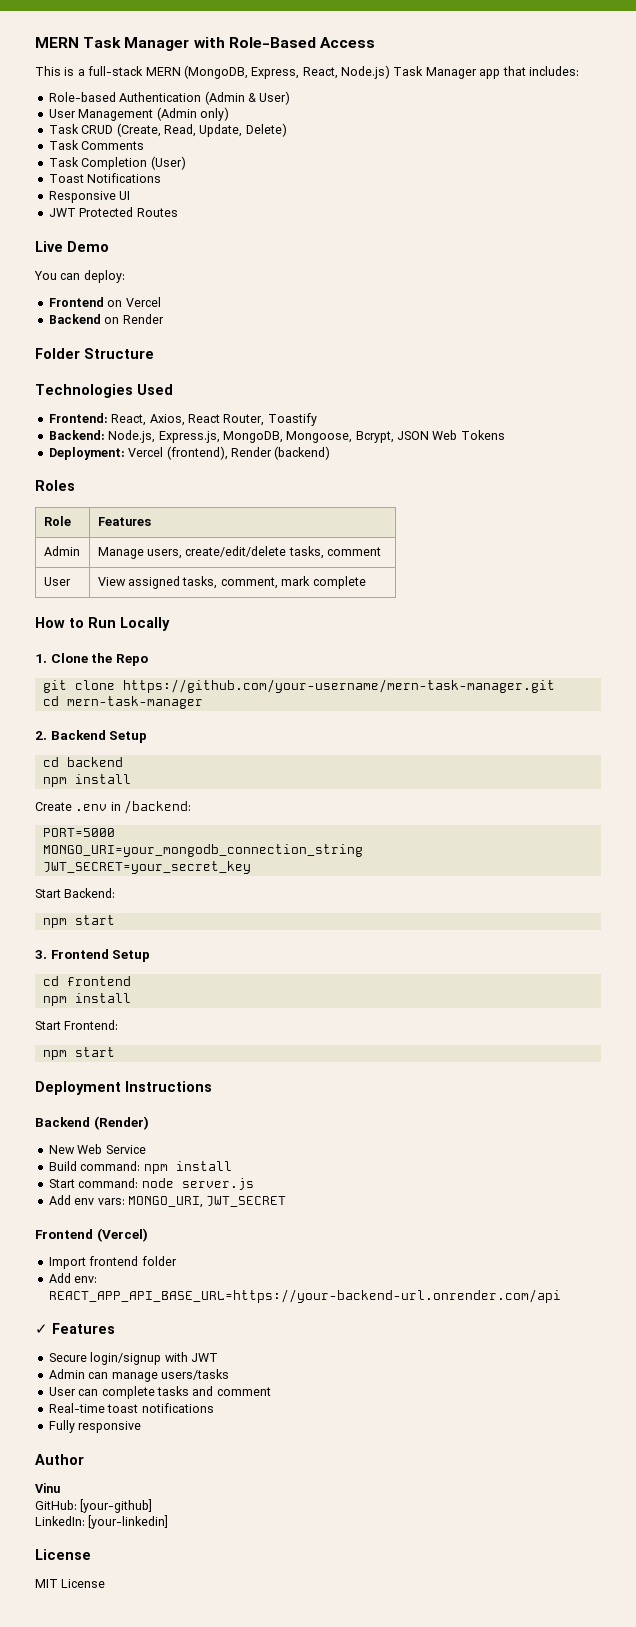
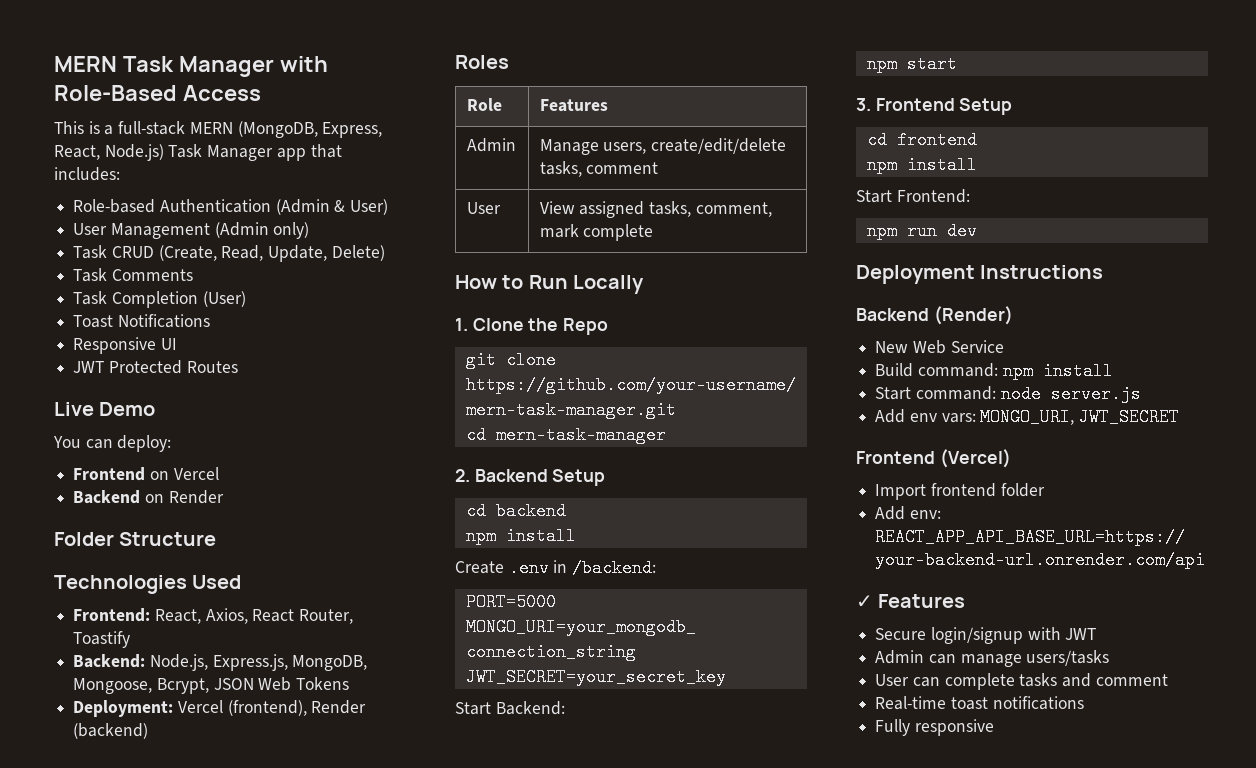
[74,1047,115,1057] start -> [906,222,977,240] run dev
[35,1454,84,1465] [35,1483,60,1493] [35,1499,153,1513] [35,1515,169,1529] [35,1549,91,1560] [35,1579,106,1588] // Author // Vinu // GitHub: [your-github] // LinkedIn: [your-linkedin] // License // MIT License -> (994, 727) none

